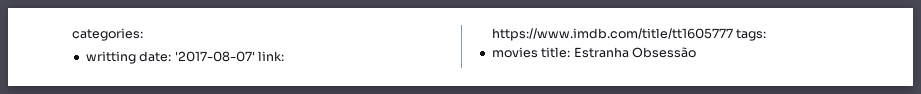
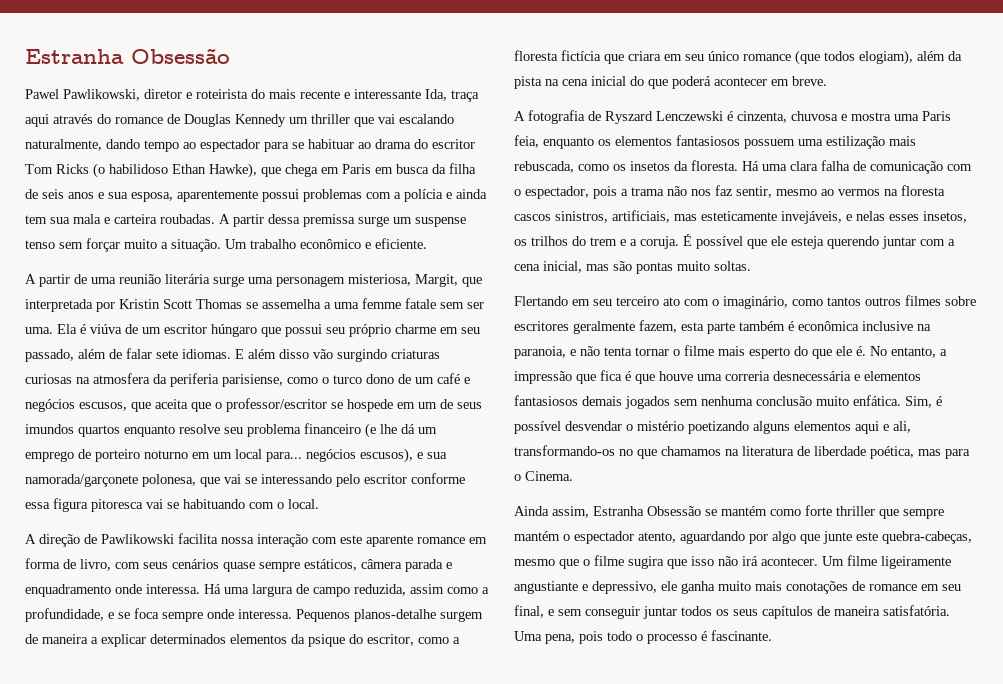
[72,28,143,41] [85,51,284,64] [491,28,767,41] [491,47,696,58] categories: // writting date: '2017-08-07' link: https://www.imdb.com/title/tt1605777 tags: // movies title: Estranha Obsessão -> [25,48,230,64] [25,89,479,102] [25,114,454,127] [25,139,475,152] [25,163,476,178] [25,189,487,202] [25,214,466,227] [25,238,427,252] [25,274,482,287] [25,298,484,312] [25,324,480,337] [25,348,440,362] [25,373,470,387] [25,398,482,412] [25,423,437,438] [25,448,447,463] [25,473,465,487] [25,498,319,512] [25,533,487,547] [25,558,452,572] [25,584,489,597] [25,608,483,622] [25,634,460,647] [514,50,962,65] [514,76,827,89] [514,110,951,124] [514,135,916,149] [514,160,972,174] [514,185,945,199] [514,210,967,224] [514,234,955,249] [514,261,751,274] [514,295,976,309] [514,320,931,334] [514,345,947,359] [514,370,921,384] [514,395,942,409] [514,421,911,434] [514,445,970,459] [514,471,573,481] [514,505,944,519] [514,531,972,544] [514,555,951,569] [514,581,961,594] [514,605,950,619] [514,630,772,644] Estranha Obsessão // Pawel Pawlikowski, diretor e roteirista do mais recente e interessante Ida, traça aqui através do romance de Douglas Kennedy um thriller que vai escalando naturalmente, dando tempo ao espectador para se habituar ao drama do escritor Tom Ricks (o habilidoso Ethan Hawke), que chega em Paris em busca da filha de seis anos e sua esposa, aparentemente possui problemas com a polícia e ainda tem sua mala e carteira roubadas. A partir dessa premissa surge um suspense tenso sem forçar muito a situação. Um trabalho econômico e eficiente. // A partir de uma reunião literária surge uma personagem misteriosa, Margit, que interpretada por Kristin Scott Thomas se assemelha a uma femme fatale sem ser uma. Ela é viúva de um escritor húngaro que possui seu próprio charme em seu passado, além de falar sete idiomas. E além disso vão surgindo criaturas curiosas na atmosfera da periferia parisiense, como o turco dono de um café e negócios escusos, que aceita que o professor/escritor se hospede em um de seus imundos quartos enquanto resolve seu problema financeiro (e lhe dá um emprego de porteiro noturno em um local para... negócios escusos), e sua namorada/garçonete polonesa, que vai se interessando pelo escritor conforme essa figura pitoresca vai se habituando com o local. // A direção de Pawlikowski facilita nossa interação com este aparente romance em forma de livro, com seus cenários quase sempre estáticos, câmera parada e enquadramento onde interessa. Há uma largura de campo reduzida, assim como a profundidade, e se foca sempre onde interessa. Pequenos planos-detalhe surgem de maneira a explicar determinados elementos da psique do escritor, como a floresta fictícia que criara em seu único romance (que todos elogiam), além da pista na cena inicial do que poderá acontecer em breve. // A fotografia de Ryszard Lenczewski é cinzenta, chuvosa e mostra uma Paris feia, enquanto os elementos fantasiosos possuem uma estilização mais rebuscada, como os insetos da floresta. Há uma clara falha de comunicação com o espectador, pois a trama não nos faz sentir, mesmo ao vermos na floresta cascos sinistros, artificiais, mas esteticamente invejáveis, e nelas esses insetos, os trilhos do trem e a coruja. É possível que ele esteja querendo juntar com a cena inicial, mas são pontas muito soltas. // Flertando em seu terceiro ato com o imaginário, como tantos outros filmes sobre escritores geralmente fazem, esta parte também é econômica inclusive na paranoia, e não tenta tornar o filme mais esperto do que ele é. No entanto, a impressão que fica é que houve uma correria desnecessária e elementos fantasiosos demais jogados sem nenhuma conclusão muito enfática. Sim, é possível desvendar o mistério poetizando alguns elementos aqui e ali, transformando-os no que chamamos na literatura de liberdade poética, mas para o Cinema. // Ainda assim, Estranha Obsessão se mantém como forte thriller que sempre mantém o espectador atento, aguardando por algo que junte este quebra-cabeças, mesmo que o filme sugira que isso não irá acontecer. Um filme ligeiramente angustiante e depressivo, ele ganha muito mais conotações de romance em seu final, e sem conseguir juntar todos os seus capítulos de maneira satisfatória. Uma pena, pois todo o processo é fascinante.

